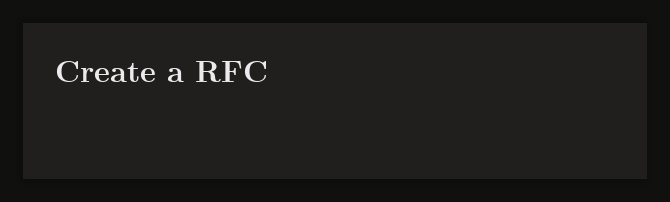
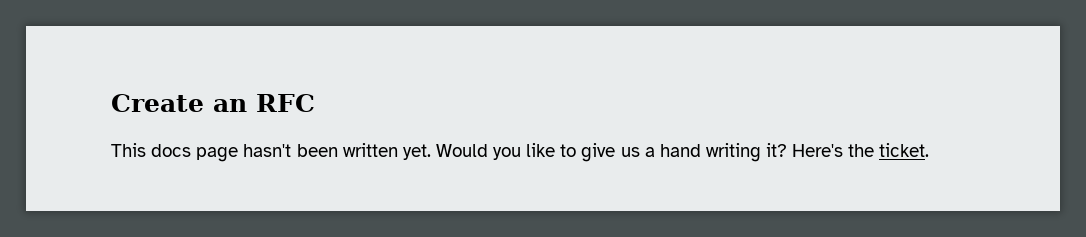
[167,61,268,82] a RFC -> [213,94,315,112] [111,143,930,162] an RFC // This docs page hasn't been written yet. Would you like to give us a hand writing it? Here's the ticket.

